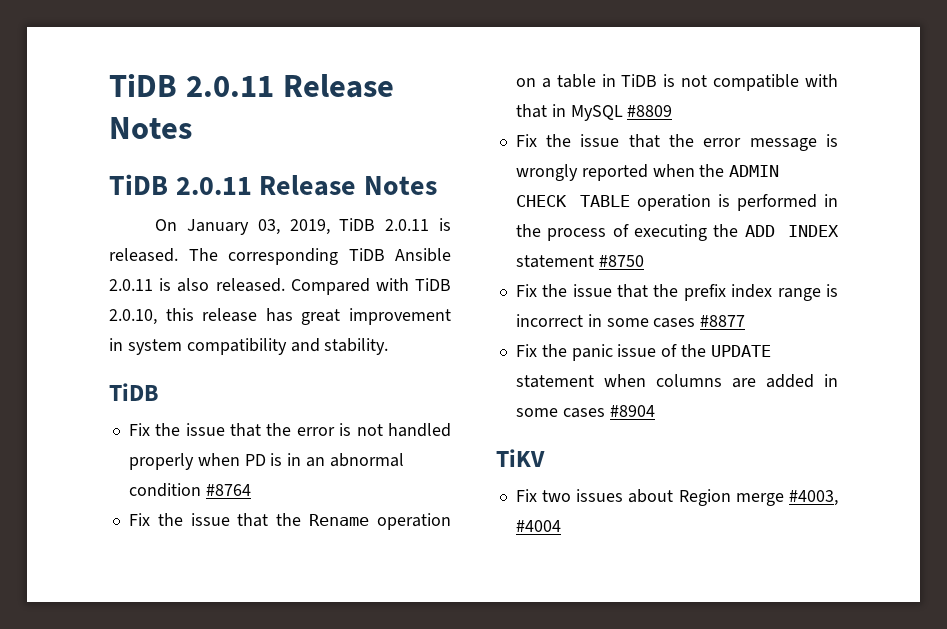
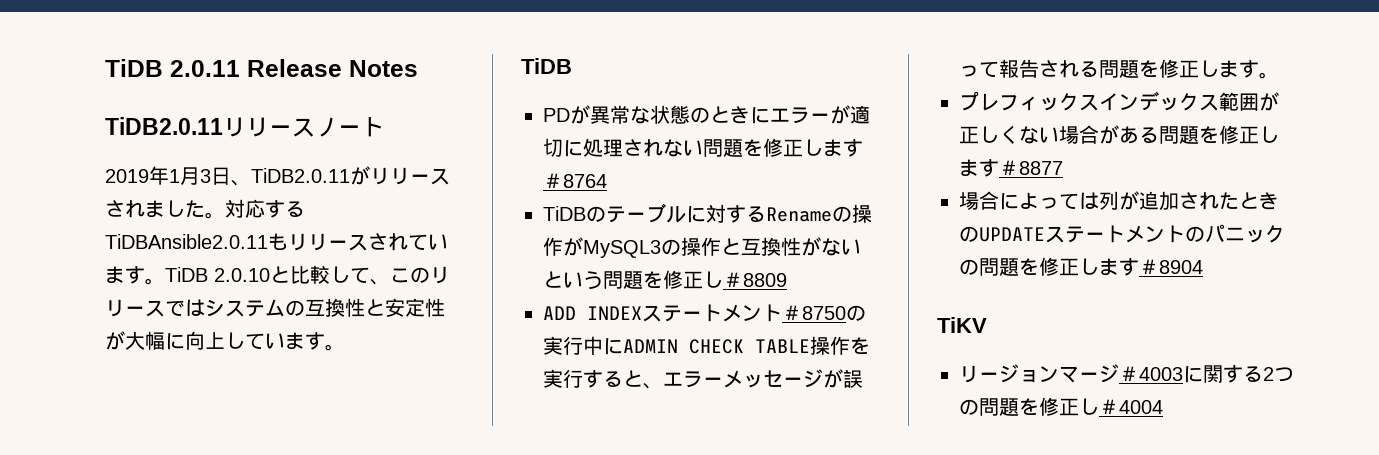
[109,74,394,98] [109,117,192,139] [109,174,437,196] [155,218,451,235] [109,248,451,265] [109,278,452,295] [109,308,451,325] [109,338,389,355] [109,383,159,401] [128,423,451,437] [128,453,404,470] [128,483,251,497] [128,513,451,530] [515,74,838,91] [515,104,673,121] [515,134,838,151] [515,164,780,181] [515,194,838,211] [515,224,839,241] [515,255,644,268] [515,284,838,301] [515,314,746,328] [515,344,771,361] [515,374,838,388] [515,405,655,418] [496,449,545,467] [515,489,838,506] [515,520,561,532] TiDB 2.0.11 Release Notes // TiDB 2.0.11 Release Notes // On January 03, 2019, TiDB 2.0.11 is released. The corresponding TiDB Ansible 2.0.11 is also released. Compared with TiDB 2.0.10, this release has great improvement in system compatibility and stability. // TiDB // Fix the issue that the error is not handled properly when PD is in an abnormal condition #8764 // Fix the issue that the Rename operation on a table in TiDB is not compatible with that in MySQL #8809 // Fix the issue that the error message is wrongly reported when the ADMIN CHECK TABLE operation is performed in the process of executing the ADD INDEX statement #8750 // Fix the issue that the prefix index range is incorrect in some cases #8877 // Fix the panic issue of the UPDATE statement when columns are added in some cases #8904 // TiKV // Fix two issues about Region merge #4003, #4004 -> [105,59,418,77] [105,117,384,137] [105,166,450,186] [105,199,305,219] [105,233,448,251] [105,265,450,285] [105,298,445,317] [105,331,345,351] [521,58,572,74] [543,105,870,124] [543,138,863,157] [543,173,607,188] [543,203,872,223] [543,237,861,258] [543,270,787,290] [543,304,866,322] [543,336,870,355] [543,369,863,389] [959,59,1279,79] [959,91,1279,111] [959,125,1279,144] [959,159,1063,177] [959,191,1279,211] [959,224,1285,243] [959,257,1203,276] [937,317,987,333] [959,364,1294,383] [959,397,1163,416] TiDB 2.0.11 Release Notes // TiDB2.0.11リリースノート // 2019年1月3日、TiDB2.0.11がリリースされました。対応するTiDBAnsible2.0.11もリリースされています。TiDB 2.0.10と比較して、このリリースではシステムの互換性と安定性が大幅に向上しています。 // TiDB // PDが異常な状態のときにエラーが適切に処理されない問題を修正します＃8764 // TiDBのテーブルに対するRenameの操作がMySQL3の操作と互換性がないという問題を修正し＃8809 // ADD INDEXステートメント＃8750の実行中にADMIN CHECK TABLE操作を実行すると、エラーメッセージが誤って報告される問題を修正します。 // プレフィックスインデックス範囲が正しくない場合がある問題を修正します＃8877 // 場合によっては列が追加されたときのUPDATEステートメントのパニックの問題を修正します＃8904 // TiKV // リージョンマージ＃4003に関する2つの問題を修正し＃4004

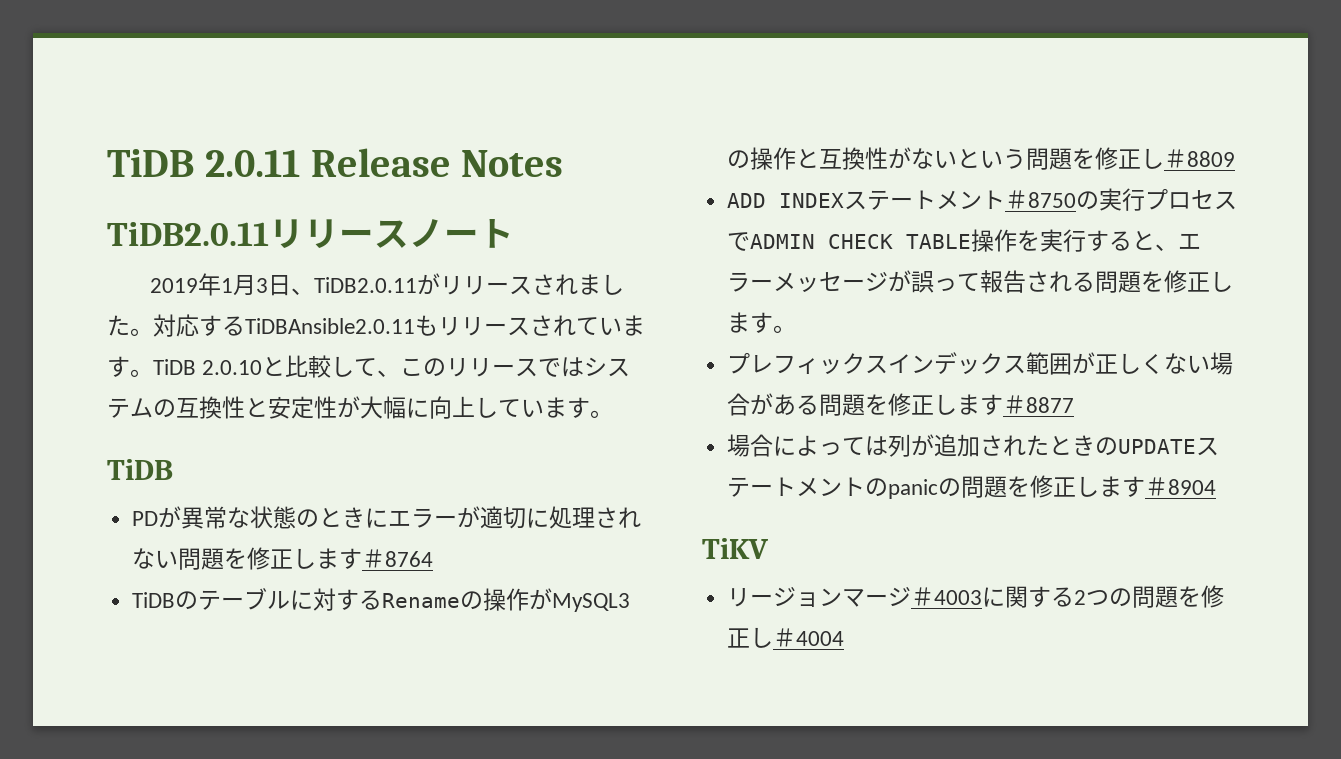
[583,336,623,355] 中に -> [1145,188,1238,210] [727,232,751,251] プロセスで
[1205,224,1285,243] パニック -> [888,479,939,499] panic

